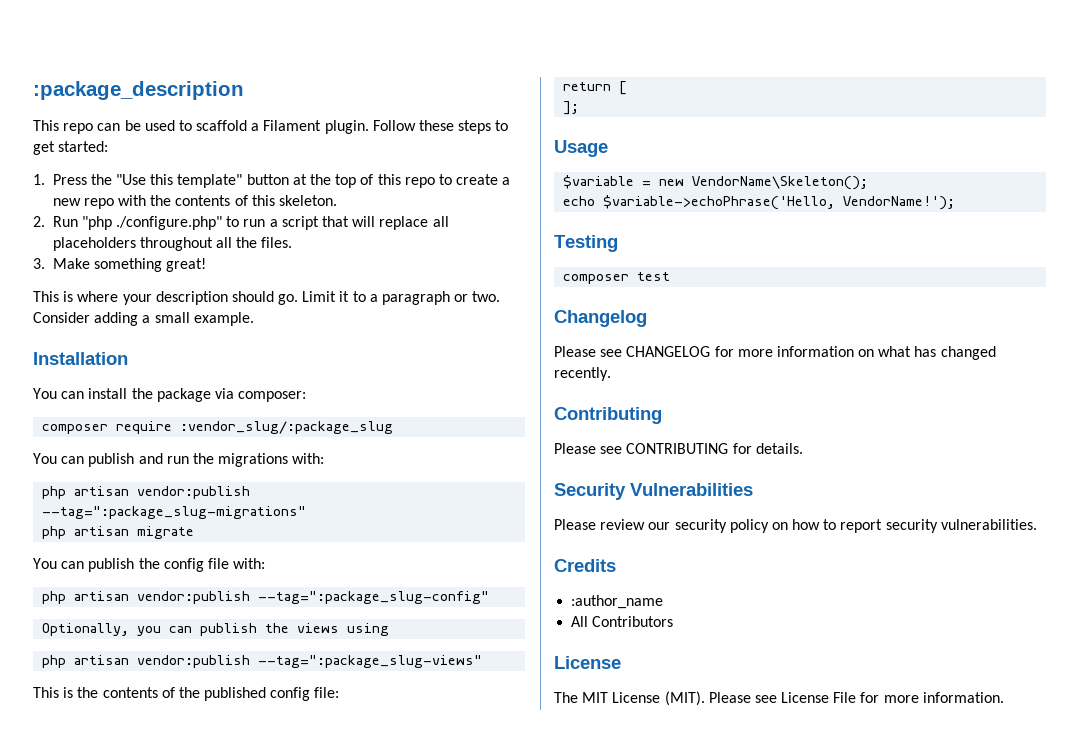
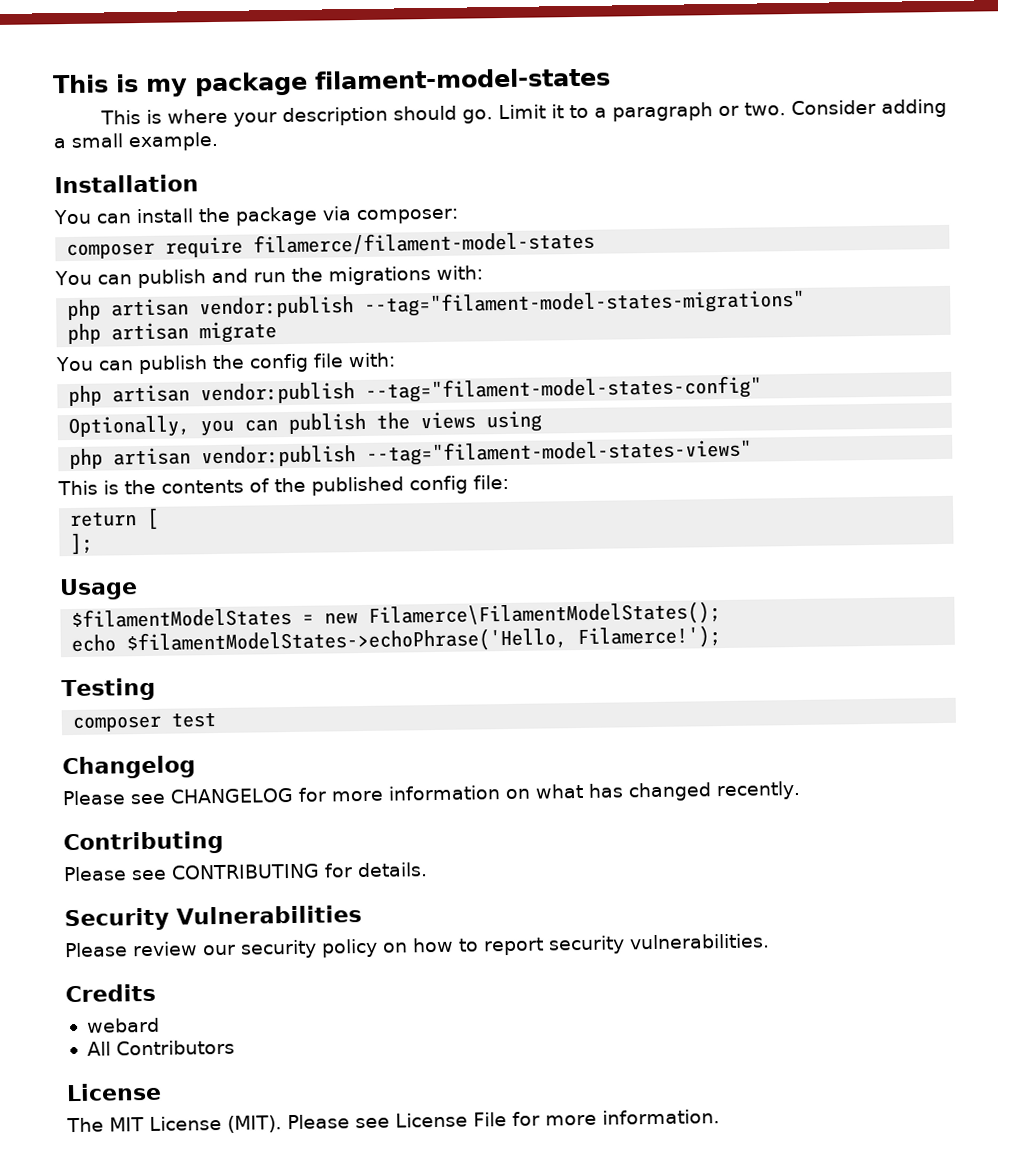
[33,81,244,100] [33,120,509,134] [33,141,109,155] [33,174,511,188] [52,195,338,209] [33,216,449,230] [52,237,293,251] [33,258,207,272] :package_description // This repo can be used to scaffold a Filament plugin. Follow these steps to get started: // 1. Press the "Use this template" button at the top of this repo to create a new repo with the contents of this skeleton. // 2. Run "php ./configure.php" to run a script that will replace all placeholders throughout all the files. // 3. Make something great! -> [52,67,611,97] This is my package filament-model-states
[180,421,394,434] :vendor_slug/:package_slug -> [253,230,596,256] filamerce/filament-model-states
[42,506,307,519] --tag=":package_slug-migrations" -> [364,288,806,317] --tag="filament-model-states-migrations"
[258,591,490,604] --tag=":package_slug-config" -> [365,375,763,403] --tag="filament-model-states-config"
[258,655,483,668] --tag=":package_slug-views" -> [366,438,753,466] --tag="filament-model-states-views"
[563,175,635,189] $variable -> [71,606,293,629] $filamentModelStates
[692,176,869,190] VendorName\Skeleton(); -> [368,601,722,628] Filamerce\FilamentModelStates();
[603,195,956,210] $variable->echoPhrase('Hello, VendorName!'); -> [126,625,722,656] $filamentModelStates->echoPhrase('Hello, Filamerce!');
[571,595,664,609] :author_name -> [85,1017,160,1033] webard

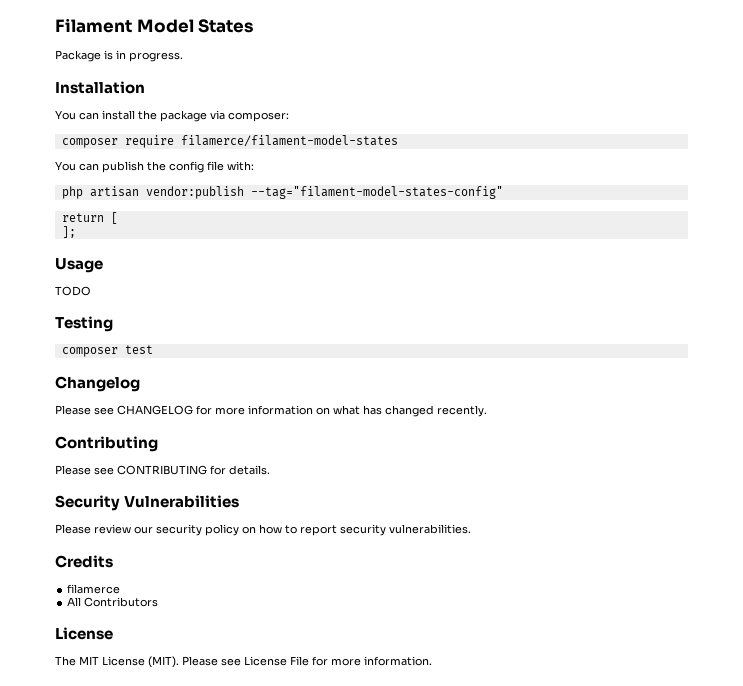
[52,67,611,97] [99,98,947,127] [53,131,219,152] This is my package filament-model-states // This is where your description should go. Limit it to a paragraph or two. Consider adding a small example. -> [55,18,254,33] [55,50,183,62] Filament Model States // Package is in progress.
[54,265,483,289] [67,288,806,321] [67,321,278,345] // You can publish and run the migrations with: // php artisan vendor:publish --tag="filament-model-states-migrations" // php artisan migrate -> (398, 141) none
[68,410,543,439] [69,438,753,470] [57,474,509,496] [70,507,160,530] [70,532,94,556] [59,578,138,601] [71,601,722,629] [71,625,722,656] Optionally, you can publish the views using // php artisan vendor:publish --tag="filament-model-states-views" // This is the contents of the published config file: // return [ // ]; // Usage // $filamentModelStates = new Filamerce\FilamentModelStates(); // echo $filamentModelStates->echoPhrase('Hello, Filamerce!'); -> [61,212,118,224] [61,226,76,238] [55,258,103,273] [55,286,91,296] return [ // ]; // Usage // TODO
[85,1017,160,1033] webard -> [67,584,121,594] filamerce

